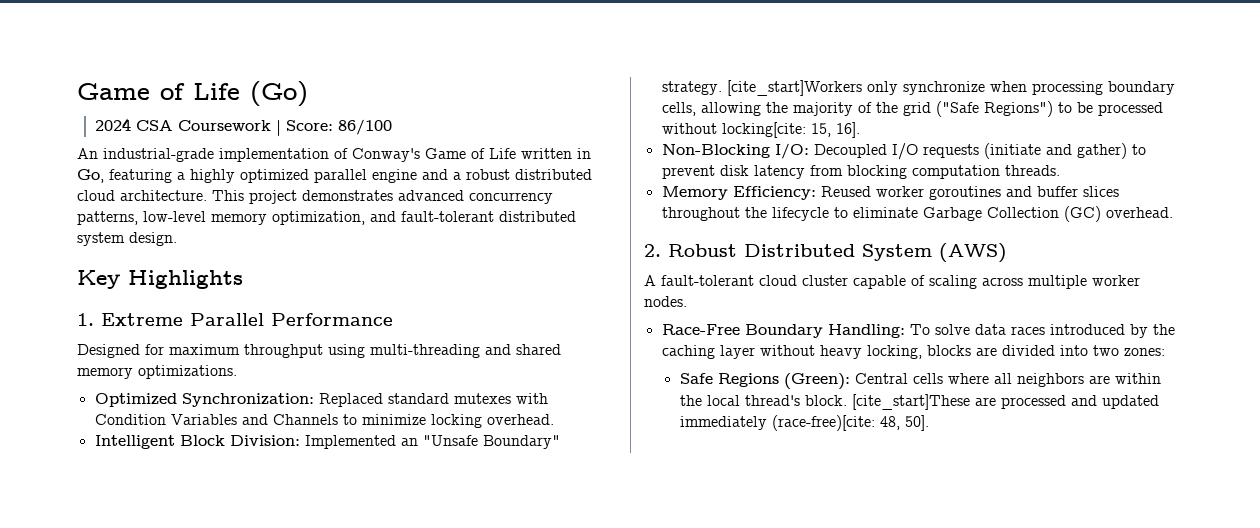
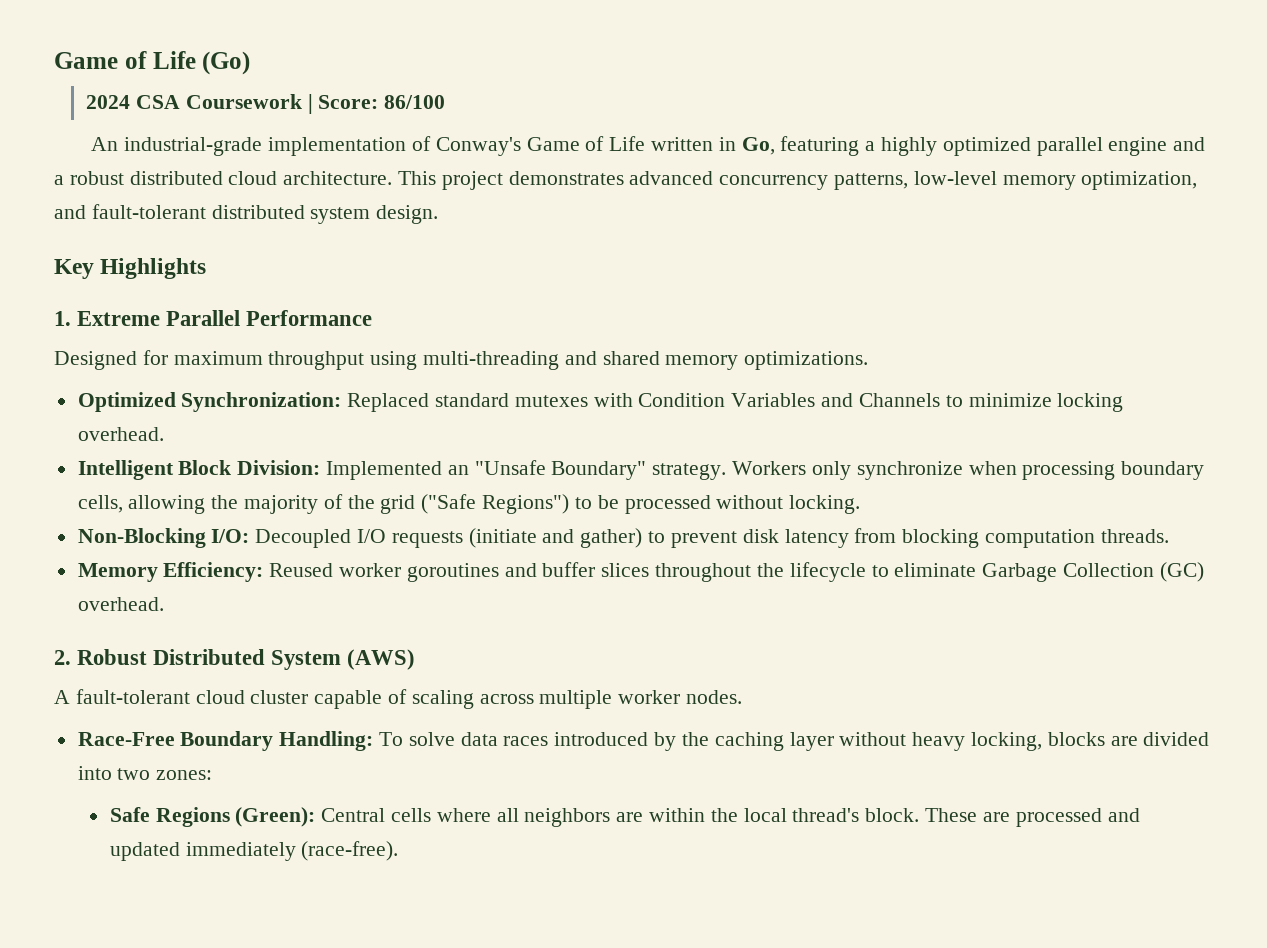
[726,80,862,96] [cite_start]Workers -> [732,461,807,475] Workers
[721,122,860,138] locking[cite: 15, 16]. -> [789,495,861,514] locking.
[851,394,970,410] [cite_start]These -> [925,808,978,822] These
[771,415,929,431] (race-free)[cite: 48, 50]. -> [301,841,399,861] (race-free).

